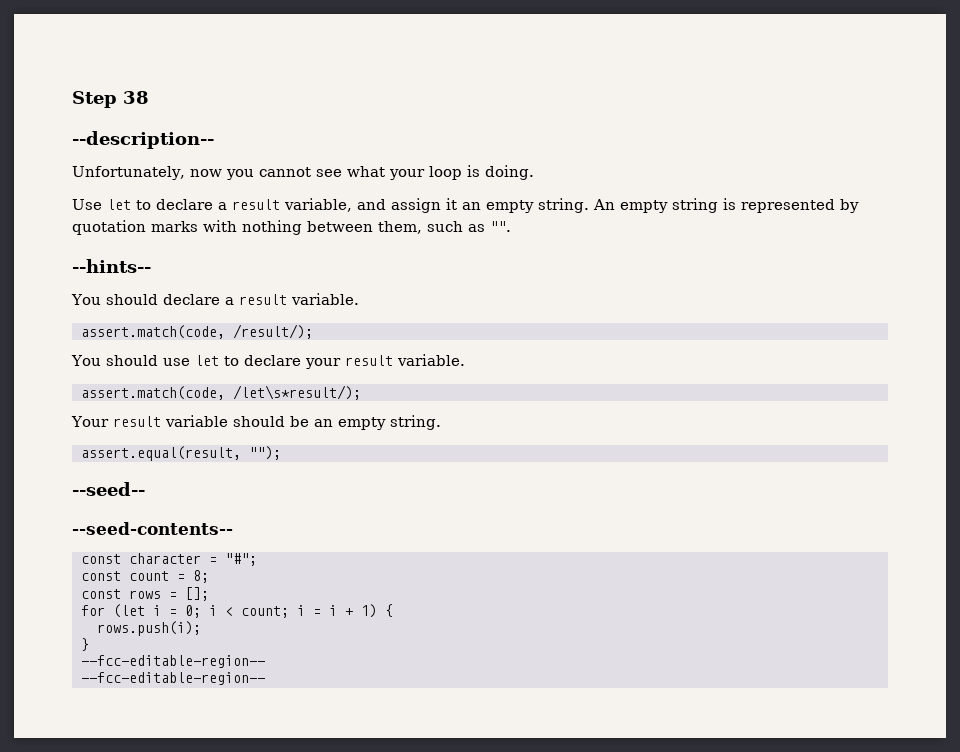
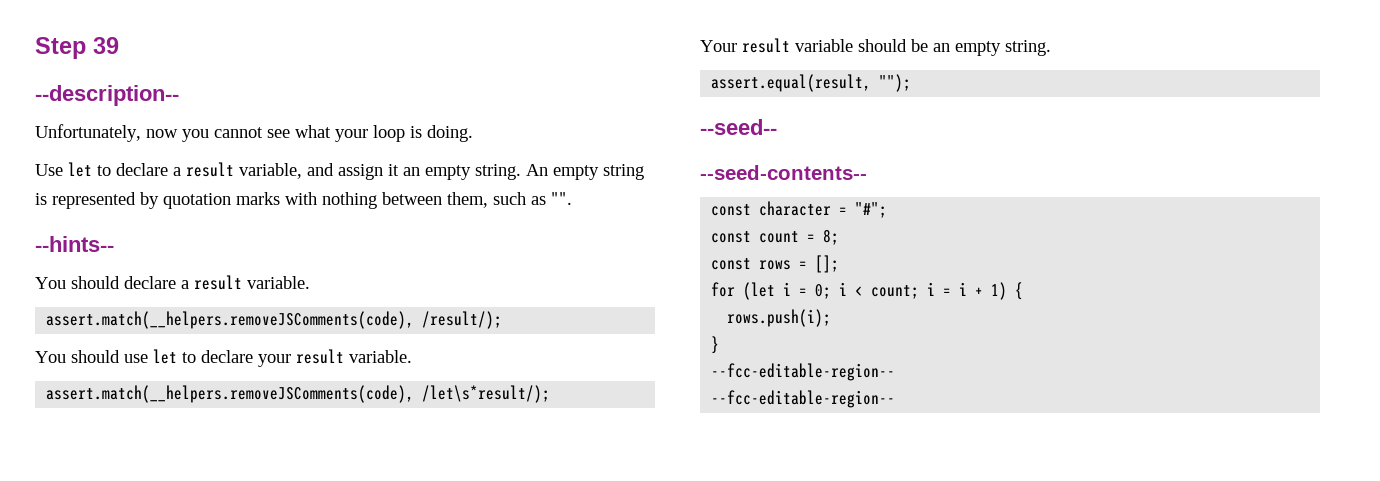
[123,91,149,104] 38 -> [93,37,119,54] 39
[81,325,225,339] assert.match(code, -> [46,311,415,329] assert.match(__helpers.removeJSComments(code),
[81,386,225,400] assert.match(code, -> [46,385,415,403] assert.match(__helpers.removeJSComments(code),

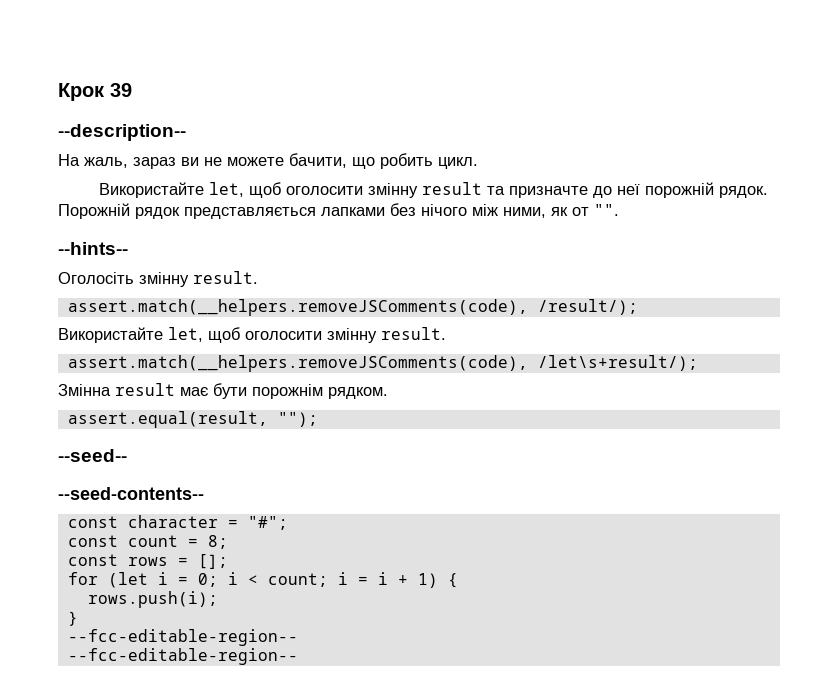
[35,37,86,59] Step -> [58,83,105,101] Крок
[35,124,473,142] [35,162,644,180] [35,192,572,209] [35,236,114,252] [35,275,310,290] [46,311,503,329] [35,349,412,367] [46,385,551,403] [700,38,1051,56] Unfortunately, now you cannot see what your loop is doing. // Use let to declare a result variable, and assign it an empty string. An empty string is represented by quotation marks with nothing between them, such as "". // --hints-- // You should declare a result variable. // assert.match(__helpers.removeJSComments(code), /result/); // You should use let to declare your result variable. // assert.match(__helpers.removeJSComments(code), /let\s*result/); // Your result variable should be an empty string. -> [58,153,478,169] [98,182,768,198] [58,203,619,219] [58,242,128,255] [58,271,258,287] [67,299,638,316] [58,327,446,343] [67,355,698,372] [58,383,388,399] На жаль, зараз ви не можете бачити, що робить цикл. // Використайте let, щоб оголосити змінну result та призначте до неї порожній рядок. Порожній рядок представляється лапками без нічого між ними, як от "". // --hints-- // Оголосіть змінну result. // assert.match(__helpers.removeJSComments(code), /result/); // Використайте let, щоб оголосити змінну result. // assert.match(__helpers.removeJSComments(code), /let\s+result/); // Змінна result має бути порожнім рядком.

